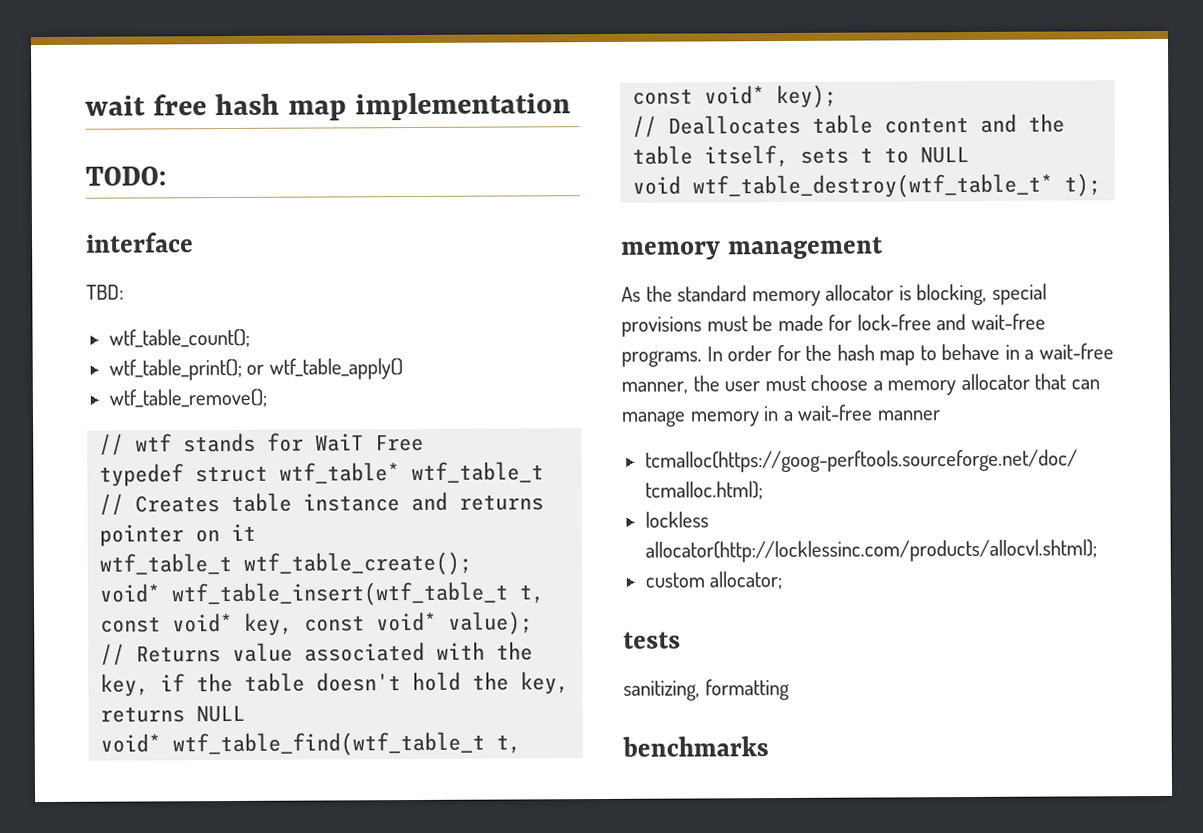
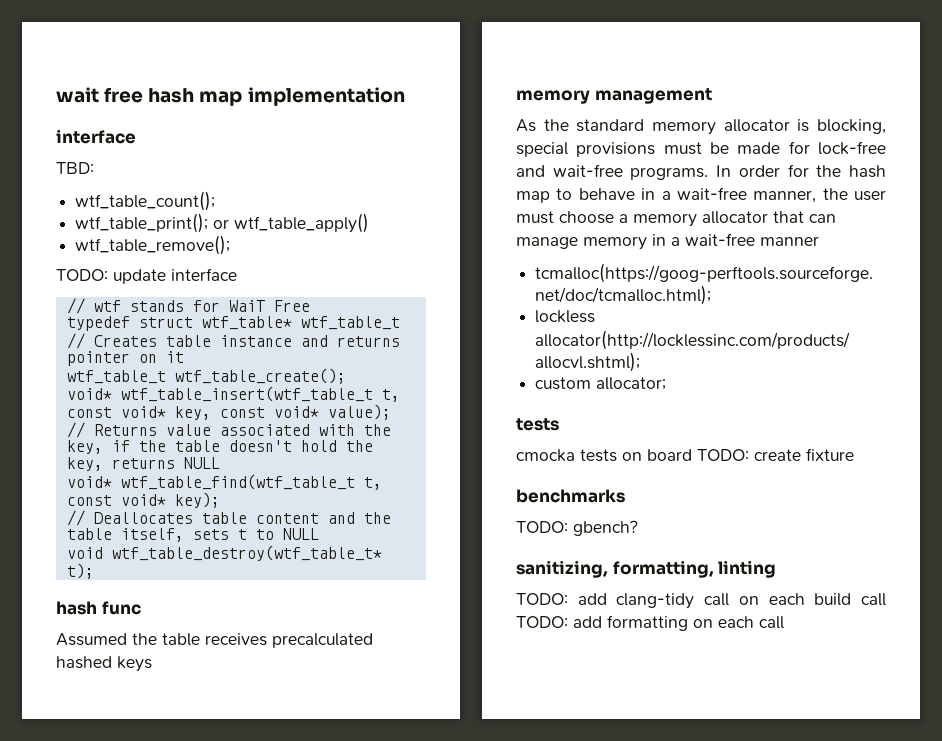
[85,166,167,186] // TODO: -> (405, 96) none
(267, 398) none -> [56,268,237,284] // TODO: update interface
(1102, 185) none -> [56,601,141,615] [56,633,373,648] [56,656,152,672] // hash func // Assumed the table receives precalculated hashed keys
[623,678,790,701] [622,736,769,757] sanitizing, formatting // benchmarks -> [516,448,854,462] [516,489,625,503] [516,520,638,536] [516,560,777,578] [516,593,886,609] [516,615,784,631] cmocka tests on board TODO: create fixture // benchmarks // TODO: gbench? // sanitizing, formatting, linting // TODO: add clang-tidy call on each build call TODO: add formatting on each call

